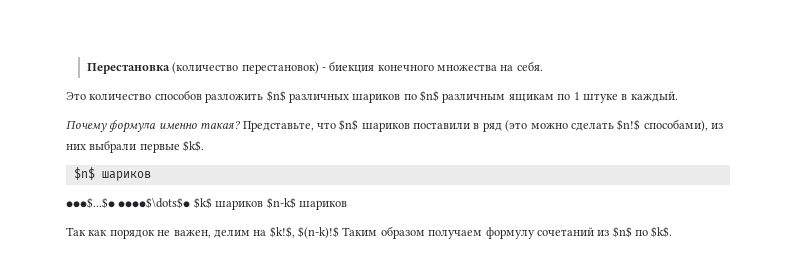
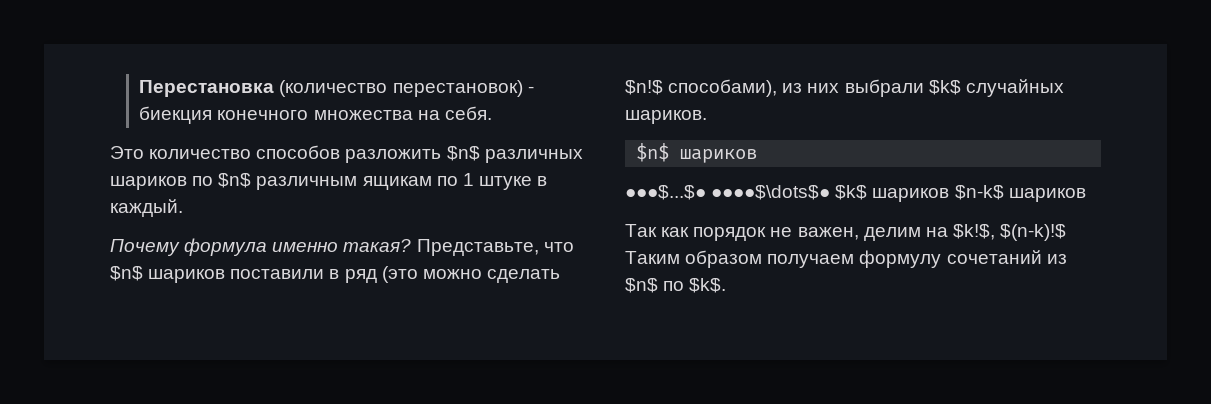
[139,140,205,153] первые $k$. -> [928,79,1064,97] [625,110,707,124] $k$ случайных шариков.

